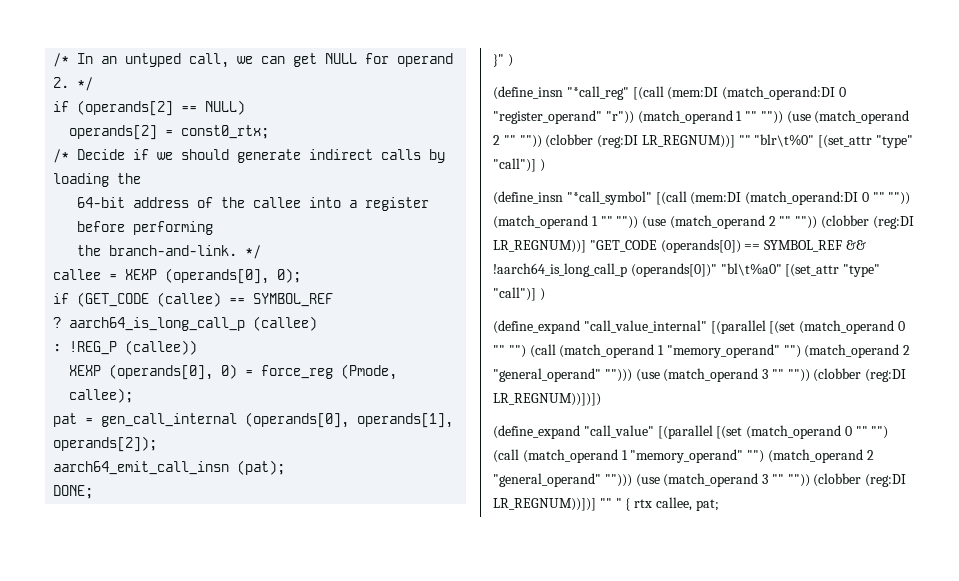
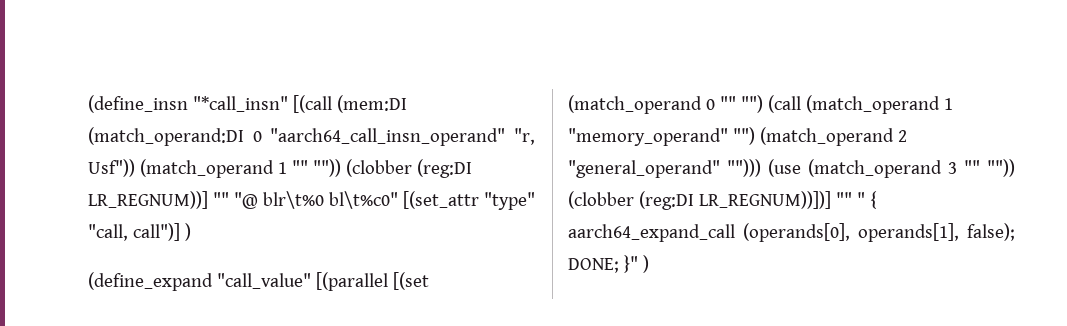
[53,53,454,68] [53,77,94,91] [53,100,246,116] [69,125,270,140] [53,149,446,163] [53,173,142,187] [77,197,430,211] [77,221,214,235] [77,245,262,259] [53,268,302,284] [53,292,334,307] [53,316,318,331] [53,340,198,355] [69,364,398,380] [69,388,134,403] [53,412,454,428] [53,436,158,452] [53,460,286,475] [53,485,94,499] [493,54,513,67] [493,86,846,100] [493,110,910,124] [493,134,914,148] [493,158,545,172] [493,191,911,205] [493,215,914,229] [493,239,866,253] [493,263,881,277] [493,287,545,301] [493,320,905,334] [493,344,911,358] [493,368,907,382] [493,393,601,406] /* In an untyped call, we can get NULL for operand 2. */ // if (operands[2] == NULL) // operands[2] = const0_rtx; // /* Decide if we should generate indirect calls by loading the // 64-bit address of the callee into a register before performing // the branch-and-link. */ // callee = XEXP (operands[0], 0); // if (GET_CODE (callee) == SYMBOL_REF // ? aarch64_is_long_call_p (callee) // : !REG_P (callee)) // XEXP (operands[0], 0) = force_reg (Pmode, callee); // pat = gen_call_internal (operands[0], operands[1], operands[2]); // aarch64_emit_call_insn (pat); // DONE; // }" ) // (define_insn "*call_reg" [(call (mem:DI (match_operand:DI 0 "register_operand" "r")) (match_operand 1 "" "")) (use (match_operand 2 "" "")) (clobber (reg:DI LR_REGNUM))] "" "blr\t%0" [(set_attr "type" "call")] ) // (define_insn "*call_symbol" [(call (mem:DI (match_operand:DI 0 "" "")) (match_operand 1 "" "")) (use (match_operand 2 "" "")) (clobber (reg:DI LR_REGNUM))] "GET_CODE (operands[0]) == SYMBOL_REF && !aarch64_is_long_call_p (operands[0])" "bl\t%a0" [(set_attr "type" "call")] ) // (define_expand "call_value_internal" [(parallel [(set (match_operand 0 "" "") (call (match_operand 1 "memory_operand" "") (match_operand 2 "general_operand" ""))) (use (match_operand 3 "" "")) (clobber (reg:DI LR_REGNUM))])]) -> [88,95,407,113] [88,127,535,146] [88,159,472,178] [88,191,535,210] [88,223,191,241] (define_insn "*call_insn" [(call (mem:DI (match_operand:DI 0 "aarch64_call_insn_operand" "r, Usf")) (match_operand 1 "" "")) (clobber (reg:DI LR_REGNUM))] "" "@ blr\t%0 bl\t%c0" [(set_attr "type" "call, call")] )
[634,497,719,511] rtx callee, pat; -> [568,223,1015,242] [568,255,649,273] aarch64_expand_call (operands[0], operands[1], false); DONE; }" )

